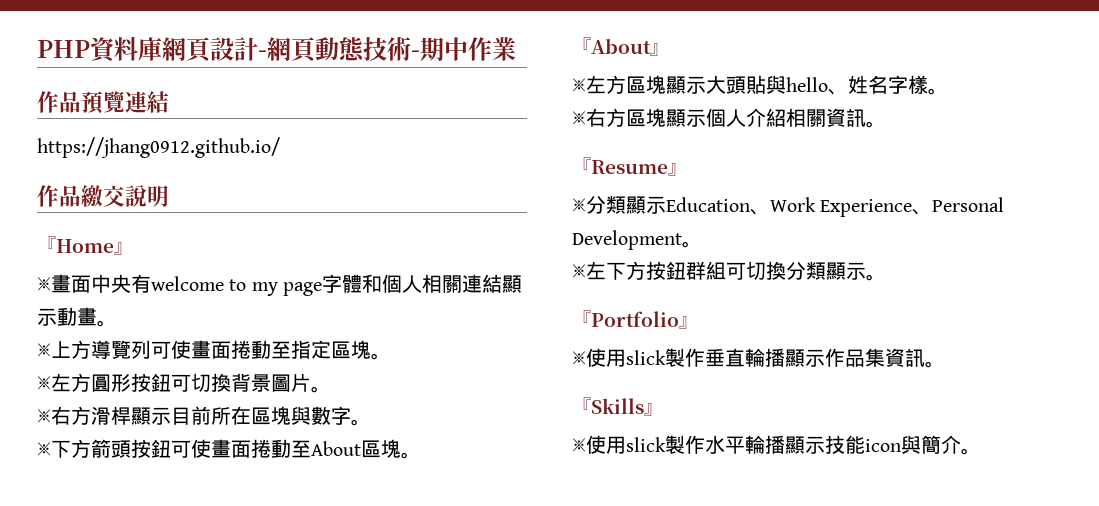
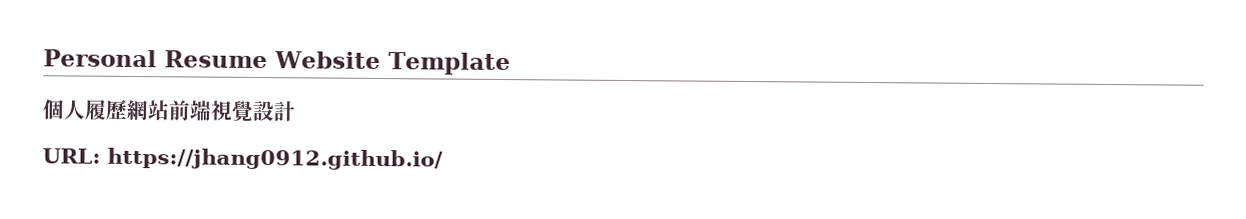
[37,37,516,63] [37,91,169,114] [37,137,280,158] [37,185,169,207] [37,236,133,255] [37,274,523,296] [37,307,117,327] [37,340,391,360] [37,373,331,393] [37,406,371,426] [37,439,421,459] [572,37,669,56] [572,75,948,95] [572,108,886,128] [572,157,687,176] [572,195,1005,217] [572,230,702,250] [572,261,886,281] [572,310,698,329] [572,348,945,368] [572,397,663,416] [572,435,981,455] PHP資料庫網頁設計-網頁動態技術-期中作業 // 作品預覽連結 // https://jhang0912.github.io/ // 作品繳交說明 // 『Home』 // ※畫面中央有welcome to my page字體和個人相關連結顯示動畫。 // ※上方導覽列可使畫面捲動至指定區塊。 // ※左方圓形按鈕可切換背景圖片。 // ※右方滑桿顯示目前所在區塊與數字。 // ※下方箭頭按鈕可使畫面捲動至About區塊。 // 『About』 // ※左方區塊顯示大頭貼與hello、姓名字樣。 // ※右方區塊顯示個人介紹相關資訊。 // 『Resume』 // ※分類顯示Education、Work Experience、Personal Development。 // ※左下方按鈕群組可切換分類顯示。 // 『Portfolio』 // ※使用slick製作垂直輪播顯示作品集資訊。 // 『Skills』 // ※使用slick製作水平輪播顯示技能icon與簡介。 -> [43,49,511,76] [42,99,296,122] [42,147,443,171] Personal Resume Website Template // 個人履歷網站前端視覺設計 // URL: https://jhang0912.github.io/

